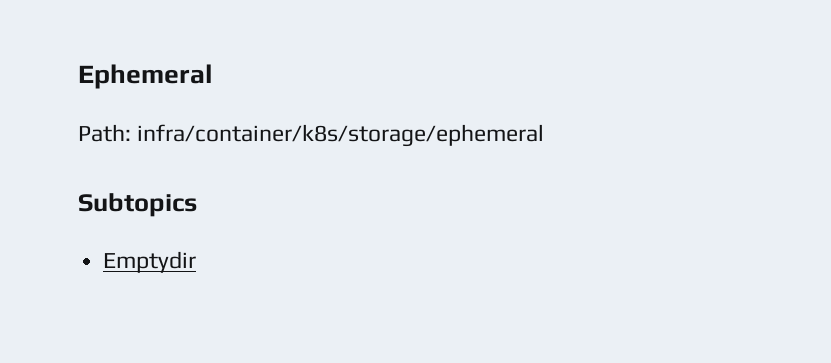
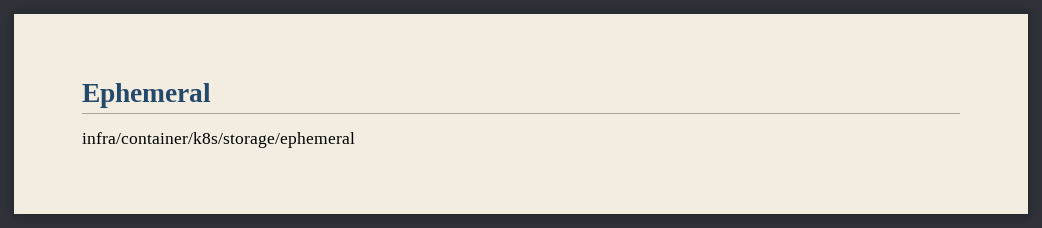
[78,124,131,142] Path: -> (211, 95) none
[78,193,197,217] [103,251,197,273] // Subtopics // Emptydir -> (355, 140) none

